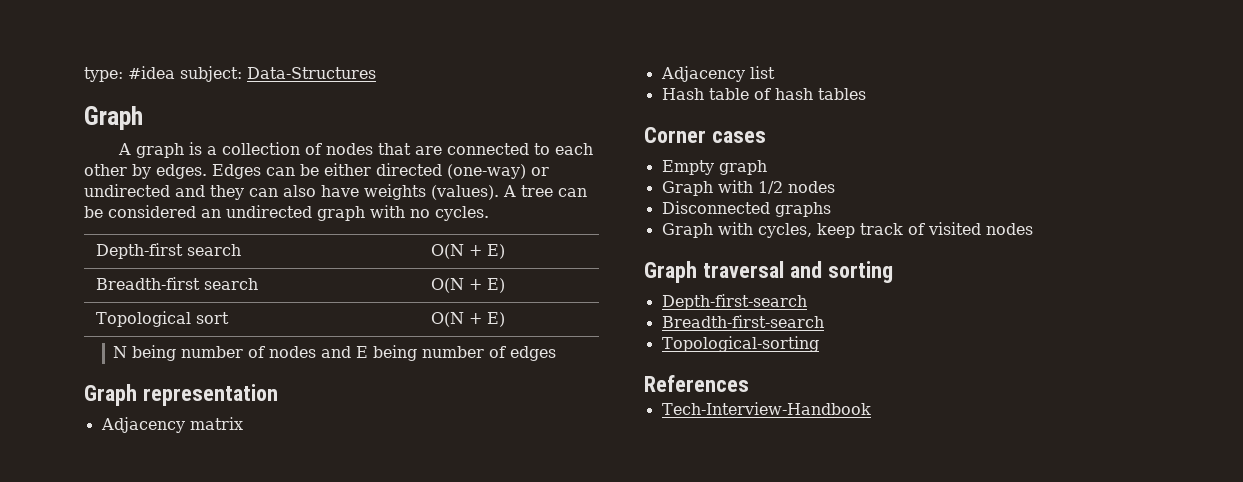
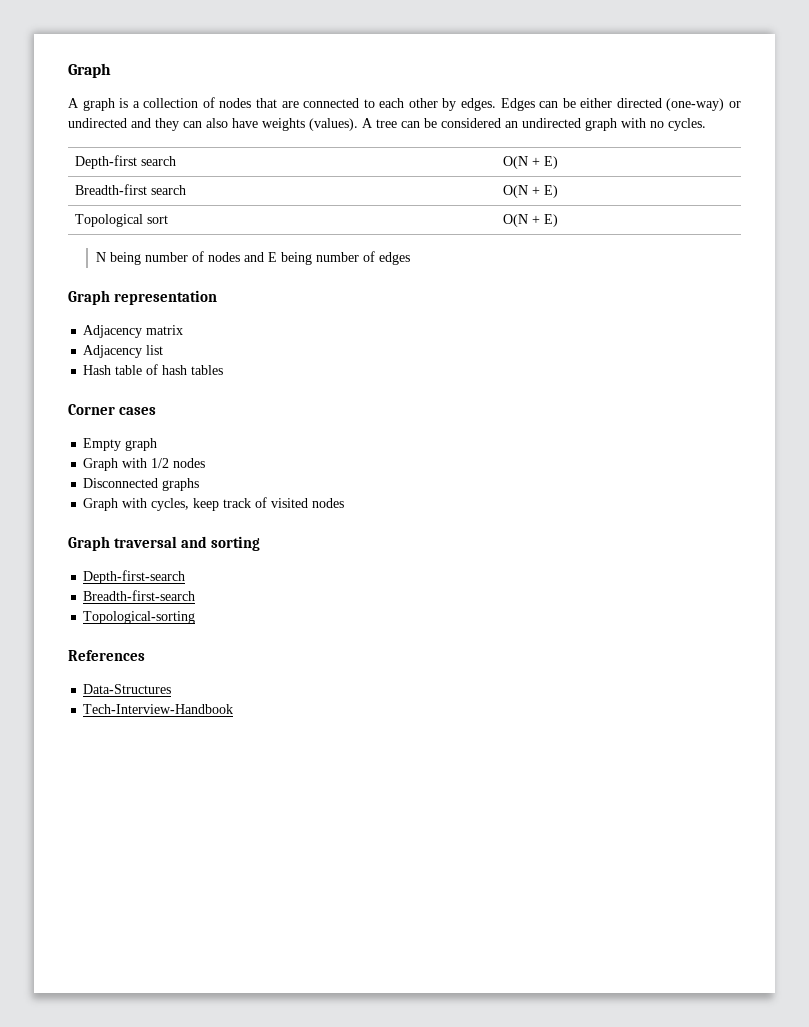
[84,66,376,82] type: #idea subject: Data-Structures // -> (68, 70) none
(749, 383) none -> [83,684,172,694] // Data-Structures

